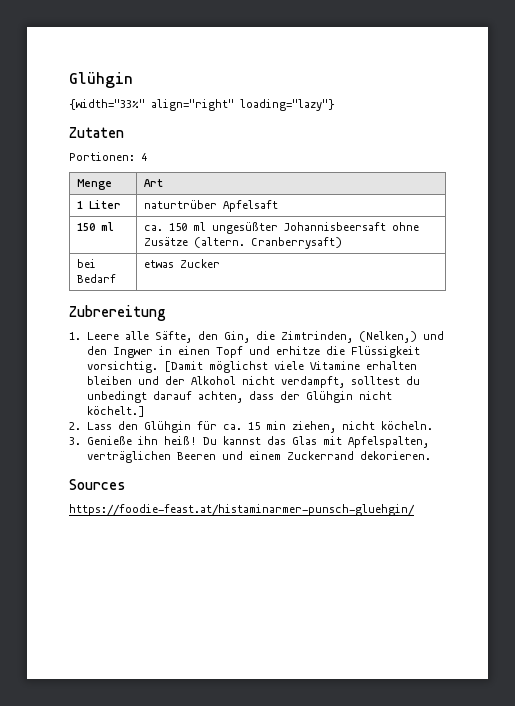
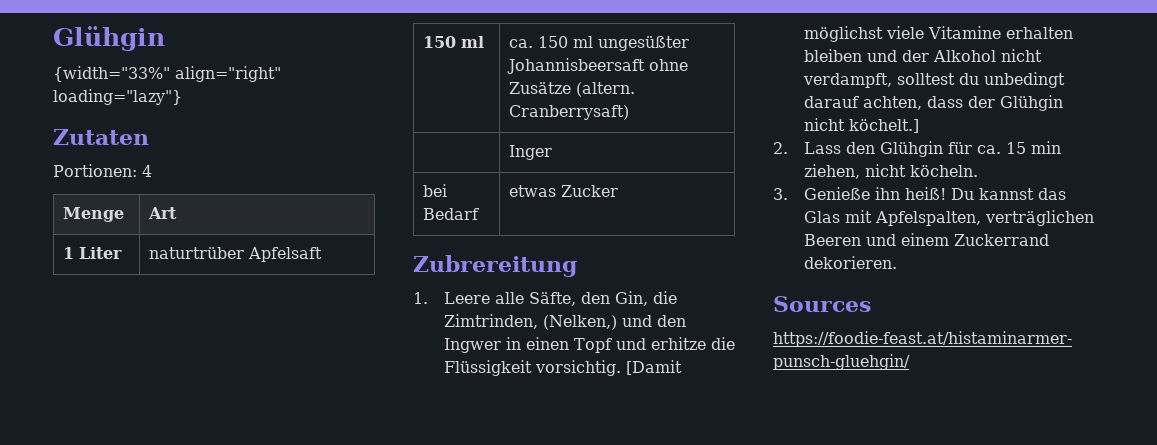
(342, 243) none -> [509,145,553,160] // | Inger

